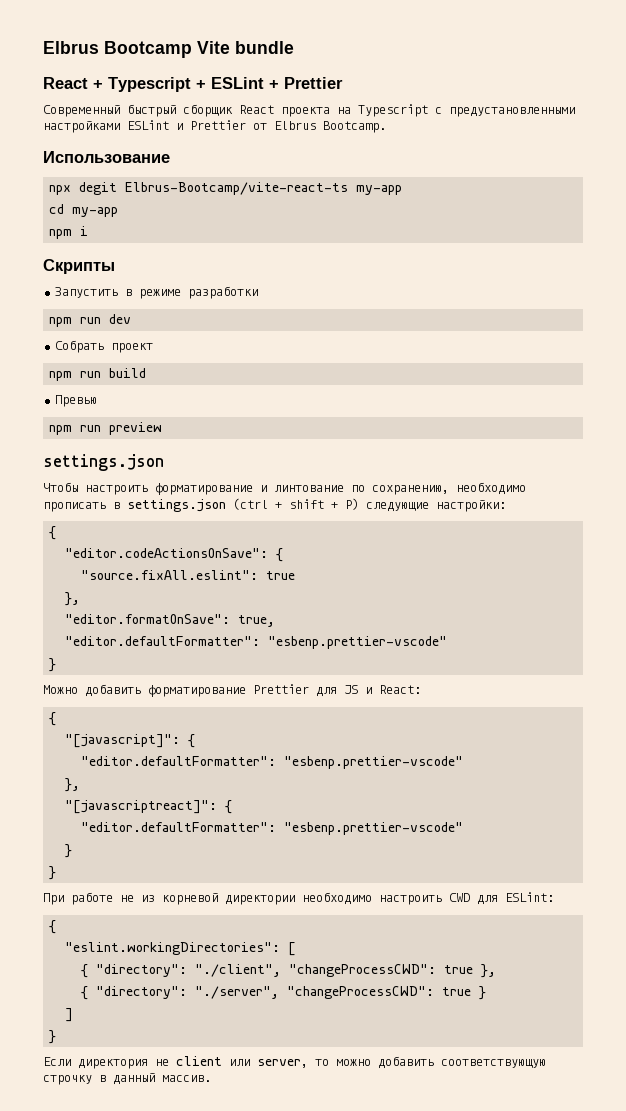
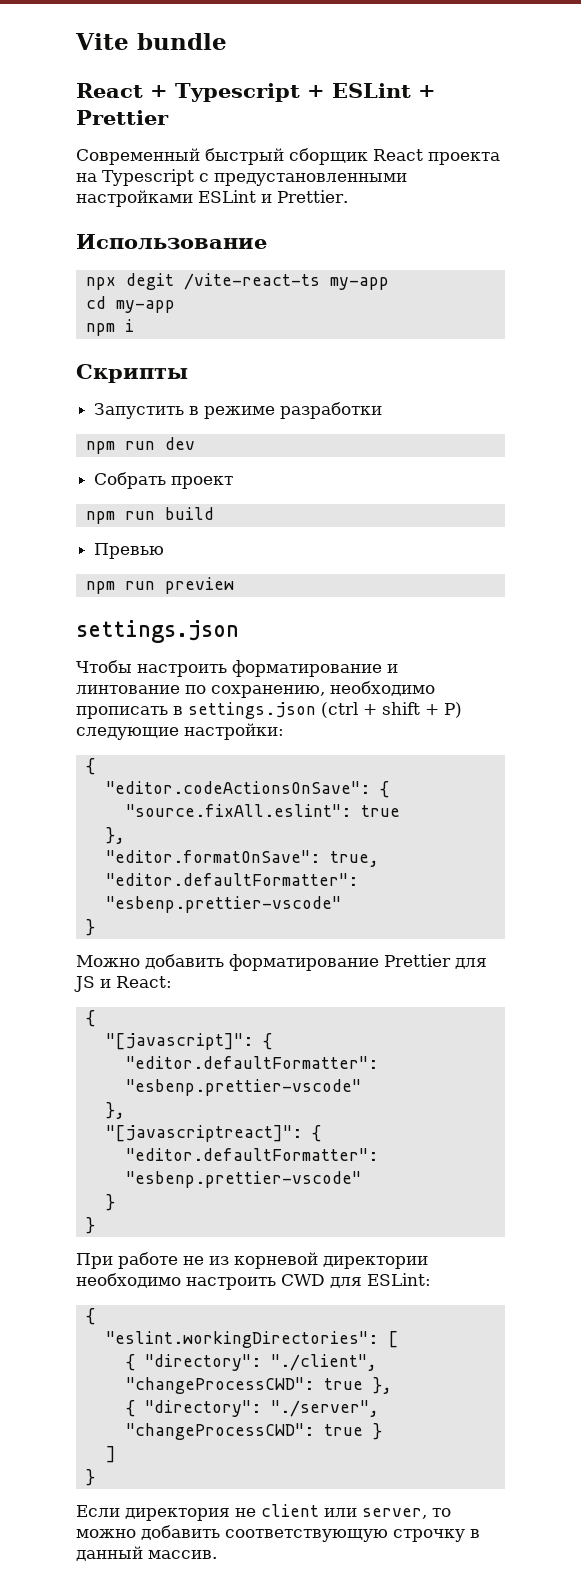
[43,41,192,58] Elbrus Bootcamp -> (75, 41) none
[190,120,386,133] Prettier от Elbrus Bootcamp. -> [277,190,348,203] Prettier.
[125,182,349,195] Elbrus-Bootcamp/vite-react-ts -> [183,273,320,290] /vite-react-ts

